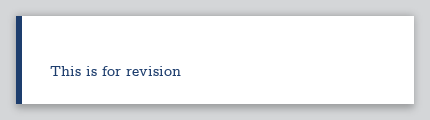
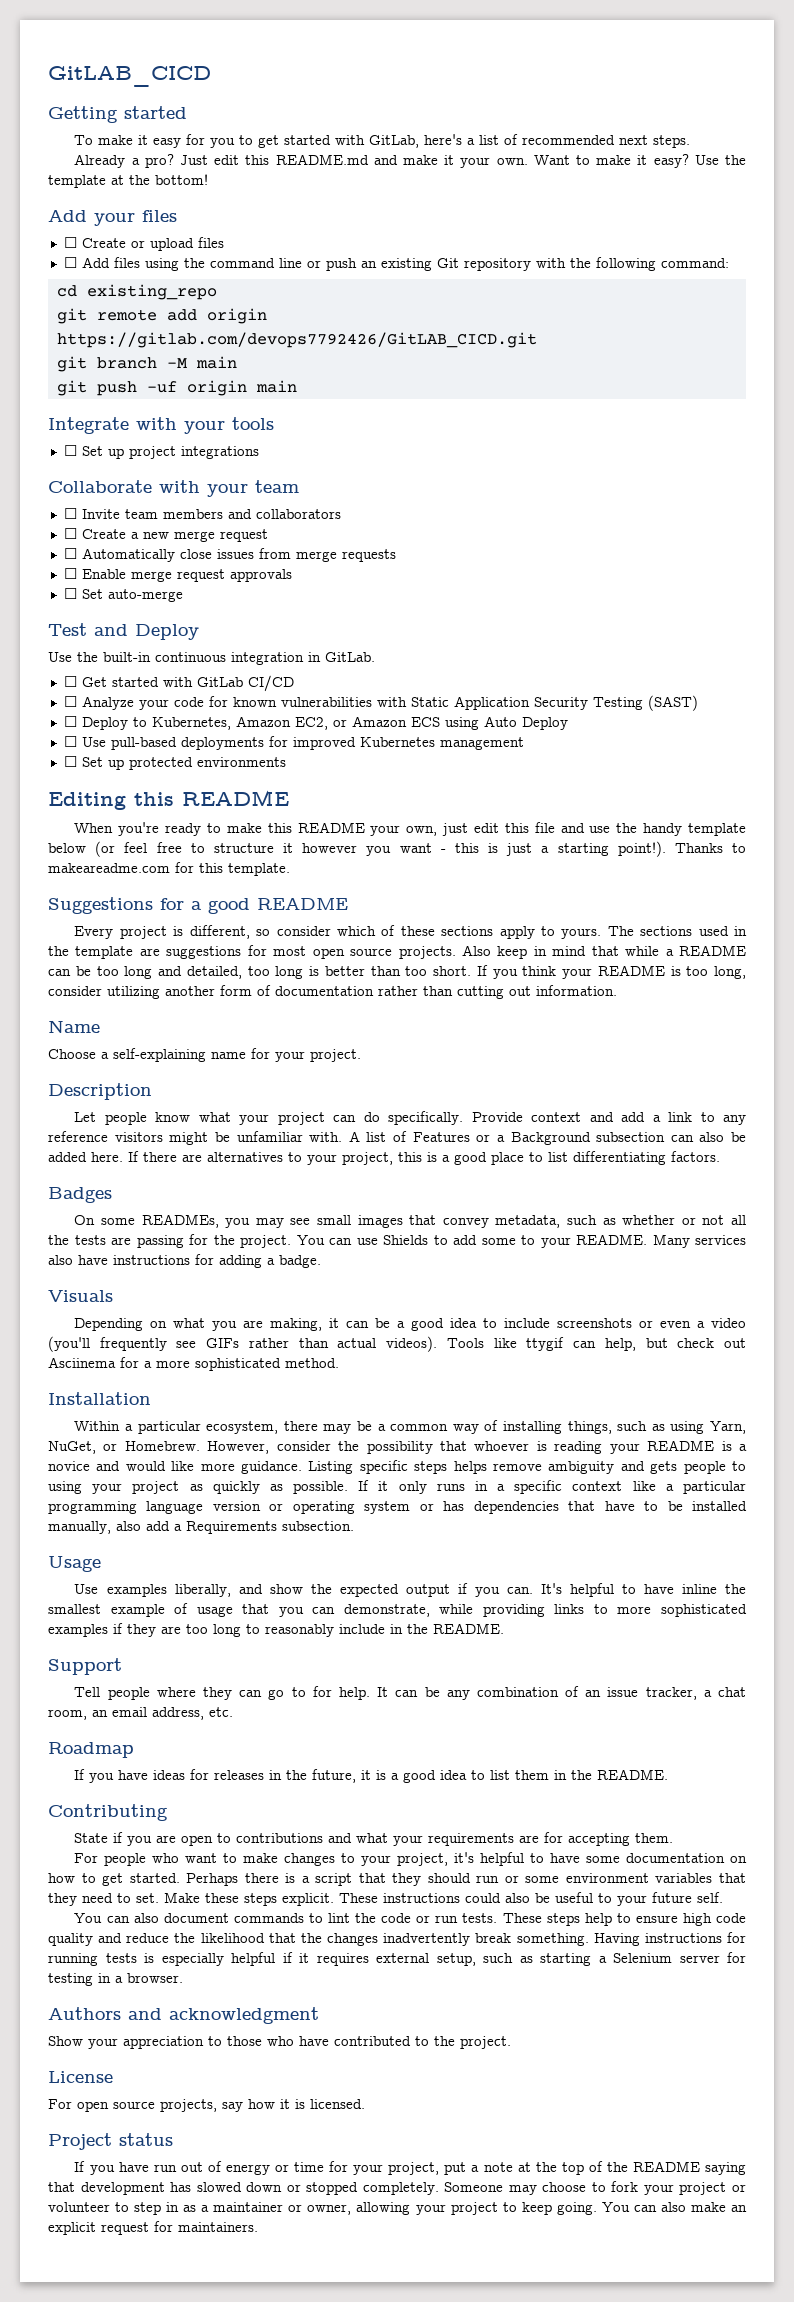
[50,66,181,76] This is for revision -> [48,66,211,87] [48,106,187,123] [74,134,691,148] [74,154,746,168] [48,174,208,188] [48,210,177,226] [63,237,224,251] [63,257,729,271] [56,284,217,300] [56,308,267,324] [56,332,537,348] [56,356,237,372] [56,380,297,396] [48,417,274,434] [63,445,259,459] [48,480,299,497] [63,508,341,519] [63,528,268,542] [63,548,396,562] [63,568,292,582] [63,588,183,602] [48,623,199,640] [48,652,375,665] [63,675,294,692] [63,695,698,711] [63,716,568,730] [63,736,524,750] [63,756,286,770] [48,790,289,810] [74,822,746,836] [48,841,746,857] [48,862,290,876] [48,897,348,914] [74,925,747,939] [48,945,746,959] [48,965,746,979] [48,985,617,999] [48,1020,100,1033] [48,1048,361,1062] [48,1083,152,1100] [74,1111,746,1125] [48,1131,746,1145] [48,1151,720,1165] [48,1187,112,1203] [74,1214,746,1228] [48,1234,746,1248] [48,1254,321,1268] [48,1290,113,1302] [74,1318,747,1331] [48,1336,747,1352] [48,1357,339,1371] [48,1392,151,1405] [74,1420,746,1434] [48,1440,748,1454] [48,1460,746,1474] [48,1480,746,1494] [48,1501,747,1514] [48,1521,354,1534] [48,1556,101,1572] [74,1583,746,1597] [48,1603,748,1617] [48,1623,504,1637] [48,1658,122,1675] [74,1686,746,1700] [48,1707,233,1720] [48,1742,134,1758] [74,1769,669,1783] [48,1804,168,1821] [74,1832,674,1846] [74,1852,747,1866] [48,1873,746,1886] [48,1892,723,1906] [74,1913,746,1926] [48,1932,746,1946] [48,1952,746,1966] [48,1973,183,1986] [48,2007,319,2024] [48,2036,511,2049] [48,2071,113,2083] [48,2099,365,2112] [48,2133,173,2150] [74,2161,746,2175] [48,2181,746,2195] [48,2202,747,2215] [48,2221,258,2235] GitLAB_CICD // Getting started // To make it easy for you to get started with GitLab, here's a list of recommended next steps. // Already a pro? Just edit this README.md and make it your own. Want to make it easy? Use the template at the bottom! // Add your files // ☐ Create or upload files // ☐ Add files using the command line or push an existing Git repository with the following command: // cd existing_repo // git remote add origin https://gitlab.com/devops7792426/GitLAB_CICD.git // git branch -M main // git push -uf origin main // Integrate with your tools // ☐ Set up project integrations // Collaborate with your team // ☐ Invite team members and collaborators // ☐ Create a new merge request // ☐ Automatically close issues from merge requests // ☐ Enable merge request approvals // ☐ Set auto-merge // Test and Deploy // Use the built-in continuous integration in GitLab. // ☐ Get started with GitLab CI/CD // ☐ Analyze your code for known vulnerabilities with Static Application Security Testing (SAST) // ☐ Deploy to Kubernetes, Amazon EC2, or Amazon ECS using Auto Deploy // ☐ Use pull-based deployments for improved Kubernetes management // ☐ Set up protected environments // Editing this README // When you're ready to make this README your own, just edit this file and use the handy template below (or feel free to structure it however you want - this is just a starting point!). Thanks to makeareadme.com for this template. // Suggestions for a good README // Every project is different, so consider which of these sections apply to yours. The sections used in the template are suggestions for most open source projects. Also keep in mind that while a README can be too long and detailed, too long is better than too short. If you think your README is too long, consider utilizing another form of documentation rather than cutting out information. // Name // Choose a self-explaining name for your project. // Description // Let people know what your project can do specifically. Provide context and add a link to any reference visitors might be unfamiliar with. A list of Features or a Background subsection can also be added here. If there are alternatives to your project, this is a good place to list differentiating factors. // Badges // On some READMEs, you may see small images that convey metadata, such as whether or not all the tests are passing for the project. You can use Shields to add some to your README. Many services also have instructions for adding a badge. // Visuals // Depending on what you are making, it can be a good idea to include screenshots or even a video (you'll frequently see GIFs rather than actual videos). Tools like ttygif can help, but check out Asciinema for a more sophisticated method. // Installation // Within a particular ecosystem, there may be a common way of installing things, such as using Yarn, NuGet, or Homebrew. However, consider the possibility that whoever is reading your README is a novice and would like more guidance. Listing specific steps helps remove ambiguity and gets people to using your project as quickly as possible. If it only runs in a specific context like a particular programming language version or operating system or has dependencies that have to be installed manually, also add a Requirements subsection. // Usage // Use examples liberally, and show the expected output if you can. It's helpful to have inline the smallest example of usage that you can demonstrate, while providing links to more sophisticated examples if they are too long to reasonably include in the README. // Support // Tell people where they can go to for help. It can be any combination of an issue tracker, a chat room, an email address, etc. // Roadmap // If you have ideas for releases in the future, it is a good idea to list them in the README. // Contributing // State if you are open to contributions and what your requirements are for accepting them. // For people who want to make changes to your project, it's helpful to have some documentation on how to get started. Perhaps there is a script that they should run or some environment variables that they need to set. Make these steps explicit. These instructions could also be useful to your future self. // You can also document commands to lint the code or run tests. These steps help to ensure high code quality and reduce the likelihood that the changes inadvertently break something. Having instructions for running tests is especially helpful if it requires external setup, such as starting a Selenium server for testing in a browser. // Authors and acknowledgment // Show your appreciation to those who have contributed to the project. // License // For open source projects, say how it is licensed. // Project status // If you have run out of energy or time for your project, put a note at the top of the README saying that development has slowed down or stopped completely. Someone may choose to fork your project or volunteer to step in as a maintainer or owner, allowing your project to keep going. You can also make an explicit request for maintainers.

